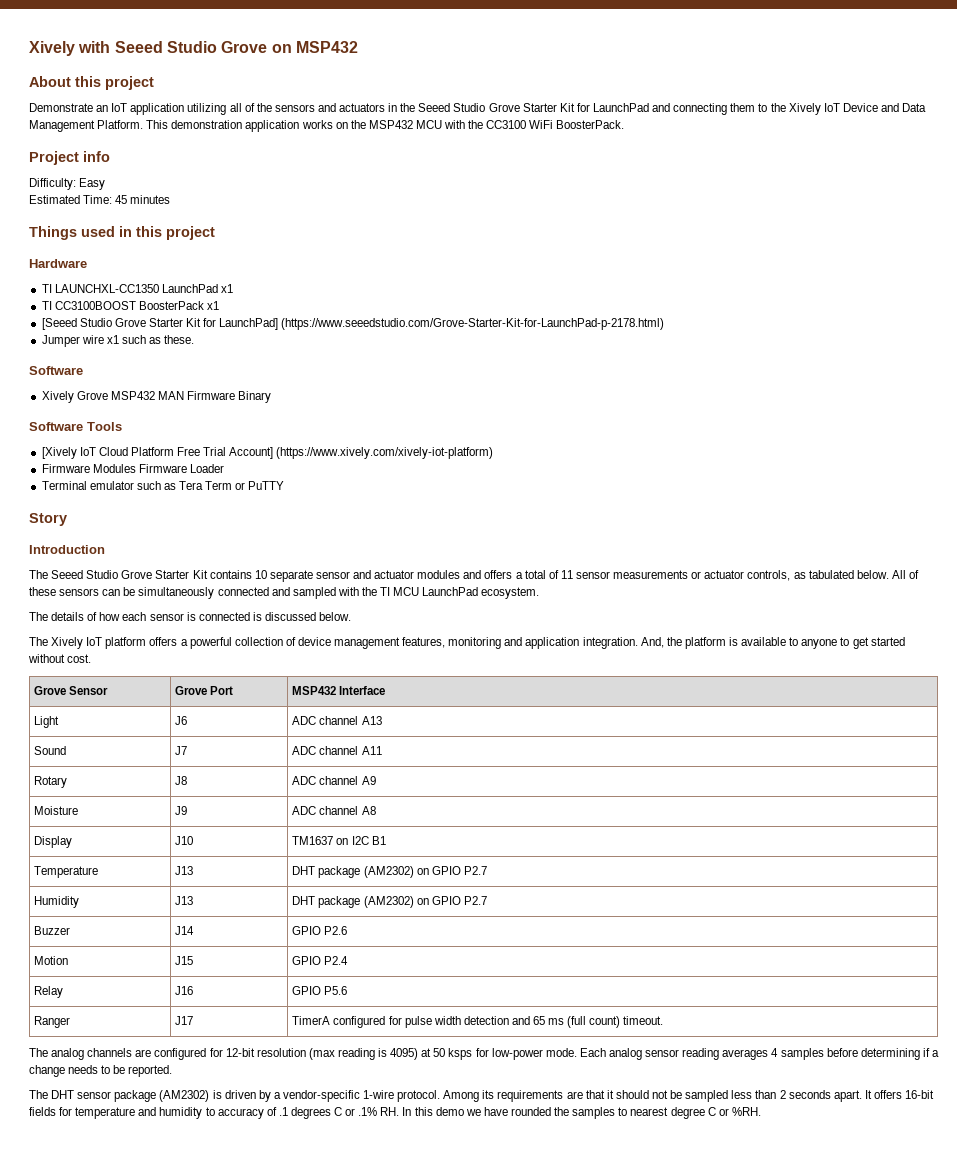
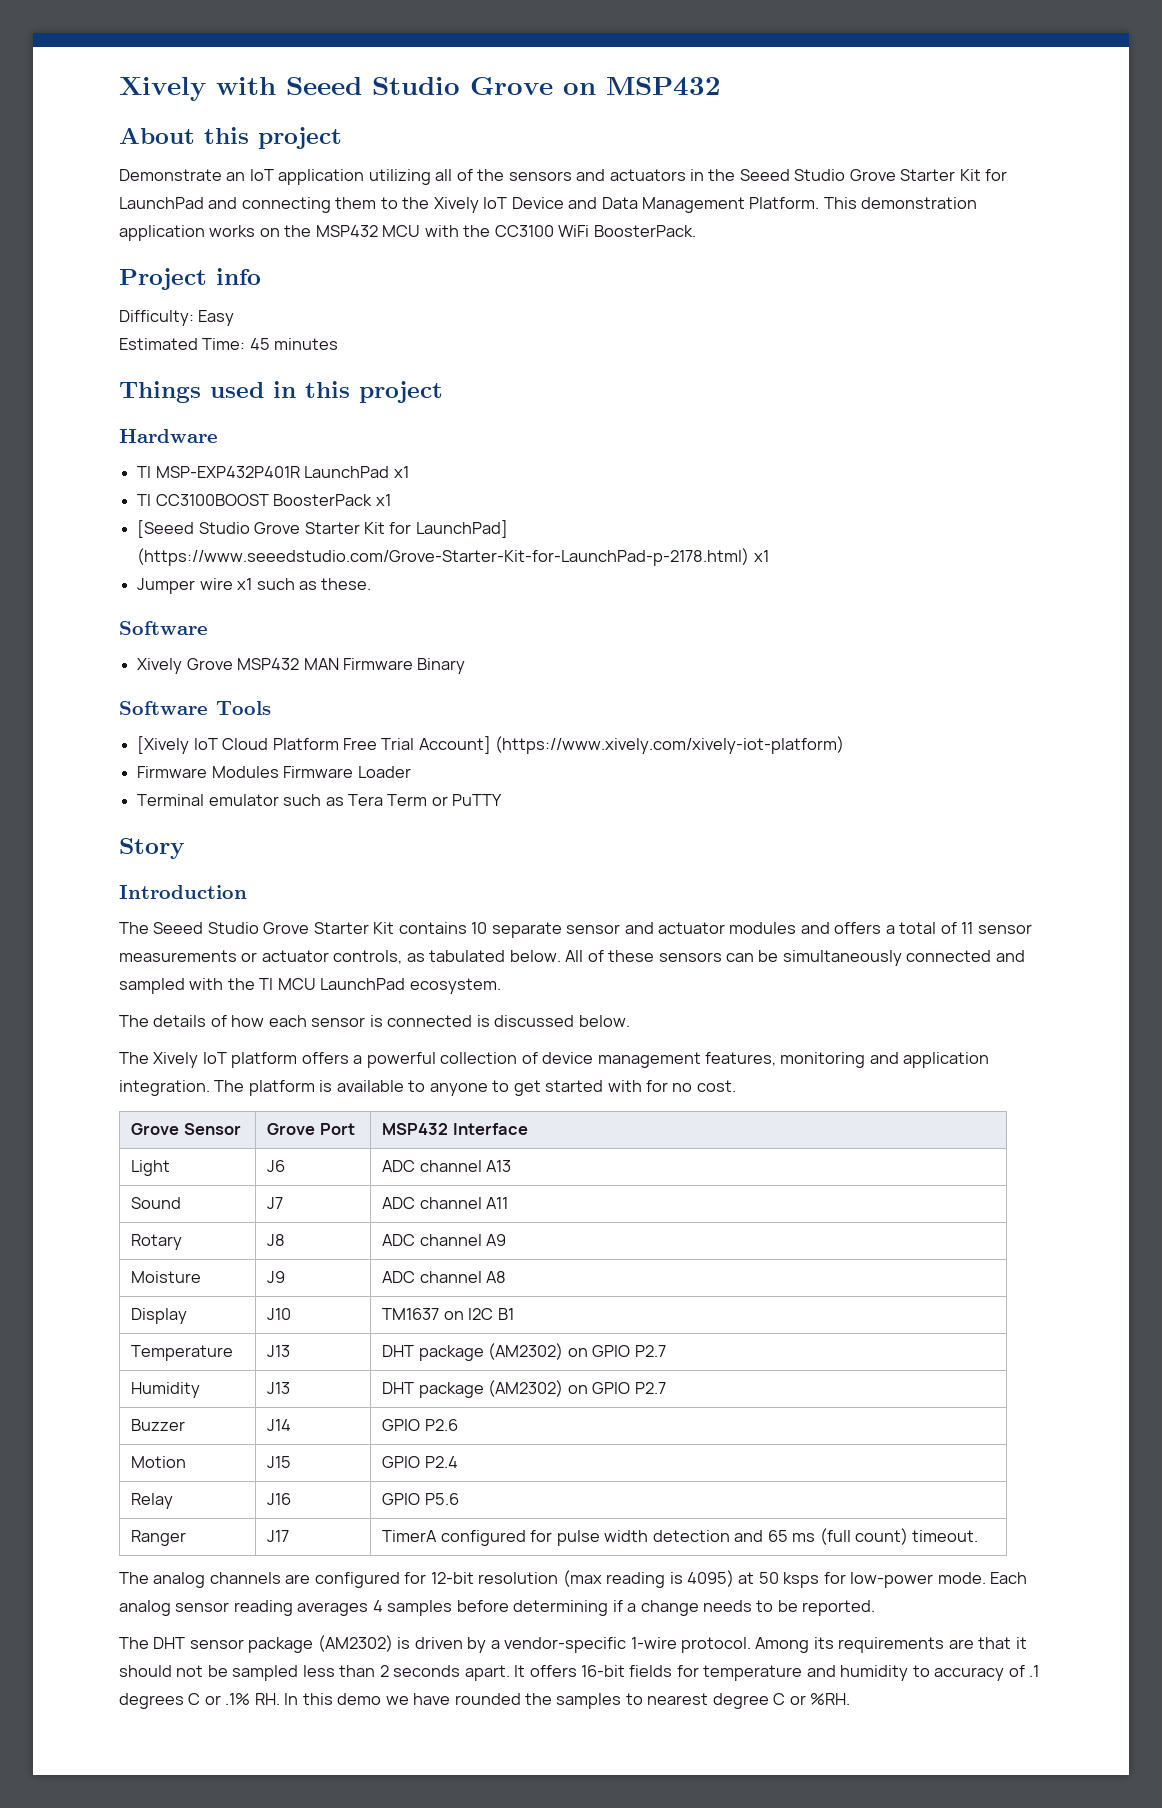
[54,284,159,293] LAUNCHXL-CC1350 -> [155,466,300,478] MSP-EXP432P401R
(665, 324) none -> [753,550,769,562] x1
[640,637,682,648] And, the -> [214,1080,245,1092] The
[28,654,65,663] without -> [607,1080,693,1092] with for no

